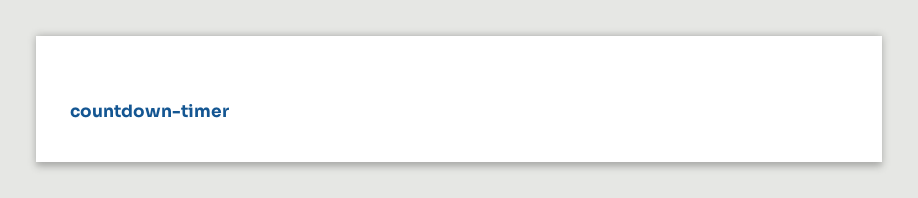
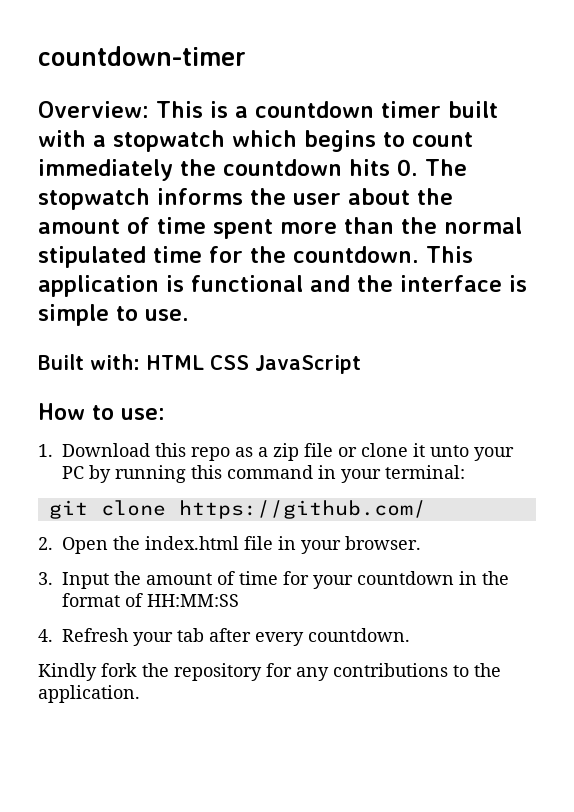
(229, 110) none -> [38,101,498,118] [38,130,473,152] [38,159,467,181] [38,188,453,210] [38,217,522,239] [38,246,473,268] [38,275,527,297] [38,304,189,326] [38,354,361,374] [38,403,165,420] [38,443,514,461] [62,465,465,483] [48,500,426,519] [38,536,421,554] [38,571,509,589] [62,593,239,607] [38,628,410,646] [38,663,501,681] [38,685,140,703] // Overview: This is a countdown timer built with a stopwatch which begins to count immediately the countdown hits 0. The stopwatch informs the user about the amount of time spent more than the normal stipulated time for the countdown. This application is functional and the interface is simple to use. // Built with: HTML CSS JavaScript // How to use: // 1. Download this repo as a zip file or clone it unto your PC by running this command in your terminal: // git clone https://github.com/ // 2. Open the index.html file in your browser. // 3. Input the amount of time for your countdown in the format of HH:MM:SS // 4. Refresh your tab after every countdown. // Kindly fork the repository for any contributions to the application.

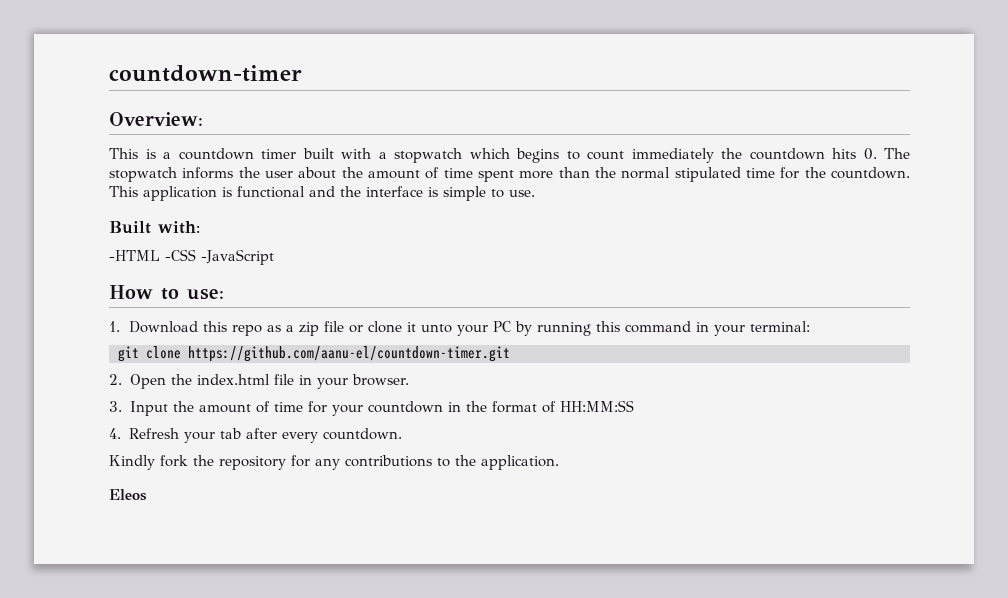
(149, 109) none -> (203, 119) //
[146,355,361,374] HTML CSS JavaScript -> [109,249,274,265] // -HTML -CSS -JavaScript
[178,500,426,519] https://github.com/ -> [188,346,510,362] https://github.com/aanu-el/countdown-timer.git
(140, 694) none -> [109,489,147,501] // Eleos

